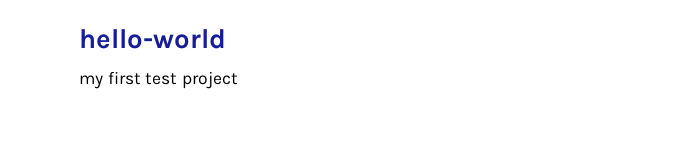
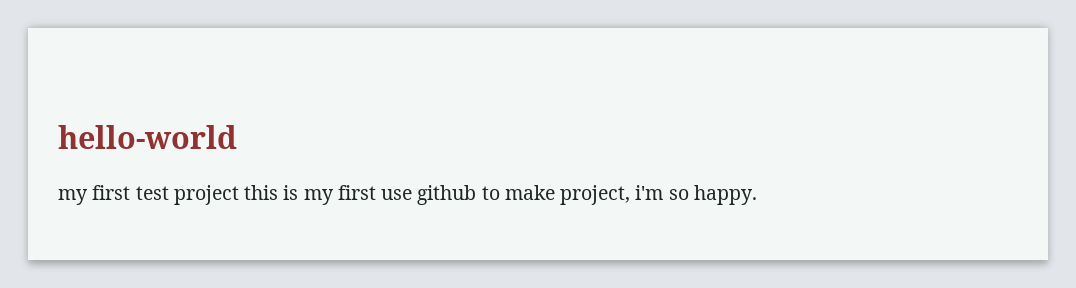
(239, 80) none -> [244,185,757,205] this is my first use github to make project, i'm so happy.

